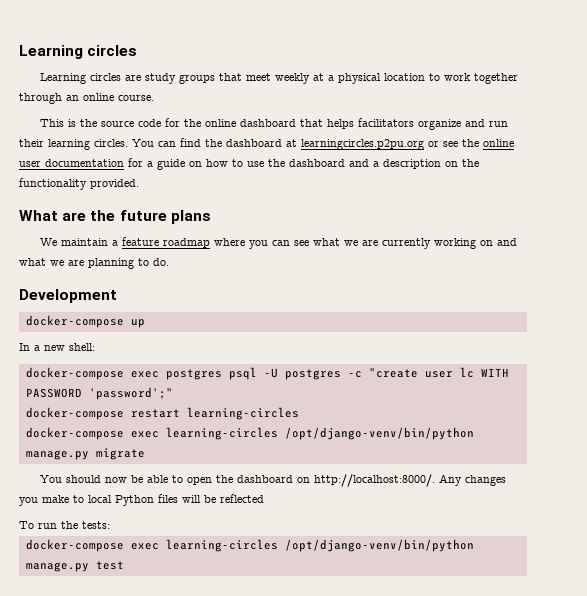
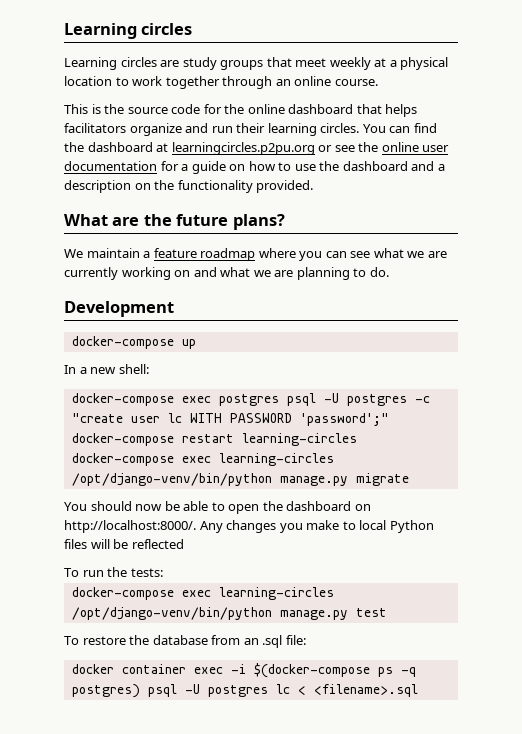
[170,210,211,224] plans -> [232,214,285,230] plans?
(124, 565) none -> [64,635,306,648] [71,663,416,678] [71,684,418,698] // To restore the database from an .sql file: // docker container exec -i $(docker-compose ps -q postgres) psql -U postgres lc < <filename>.sql

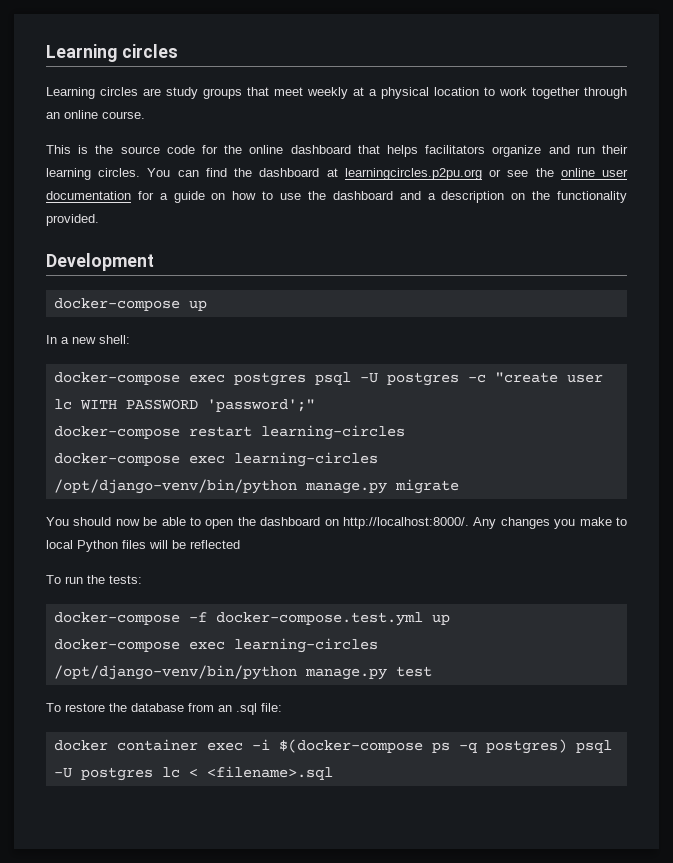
[64,214,285,230] [64,248,447,261] [64,267,389,280] // What are the future plans? // We maintain a feature roadmap where you can see what we are currently working on and what we are planning to do. -> (99, 220) none
(163, 572) none -> [53,612,450,626] // docker-compose -f docker-compose.test.yml up

